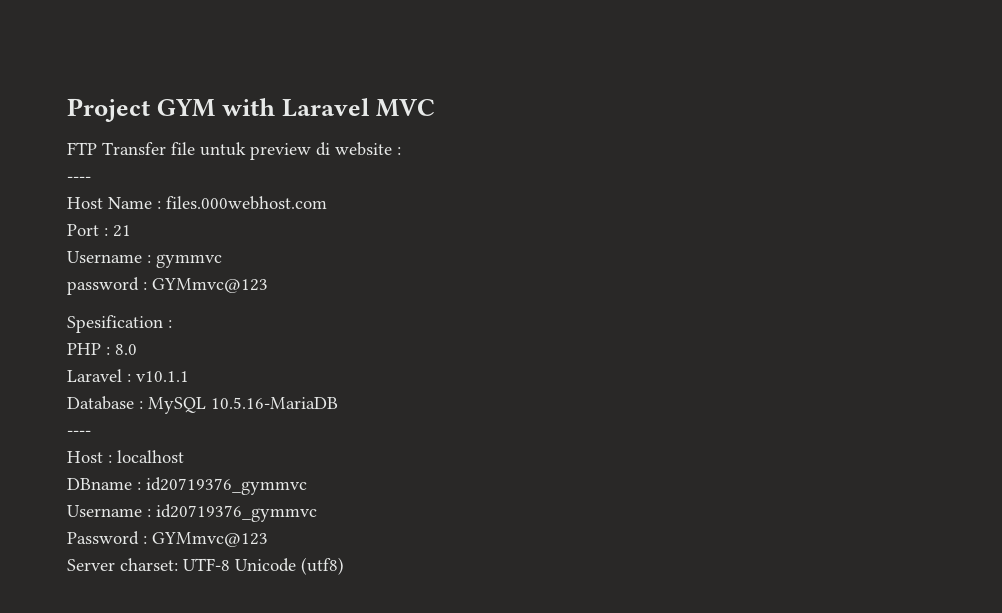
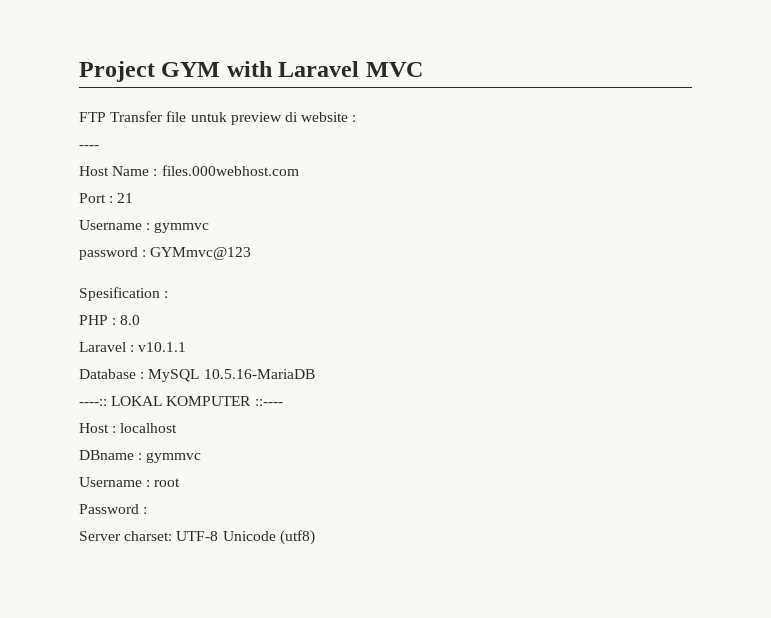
[67,430,91,436] ---- -> [79,396,283,406] ----:: LOKAL KOMPUTER ::----
[146,477,307,495] [67,504,317,522] id20719376_gymmvc // Username : id20719376_gymmvc -> [146,452,202,463] [79,477,181,487] gymmvc // Username : root
[152,532,268,547] GYMmvc@123 -> (148, 510) none

